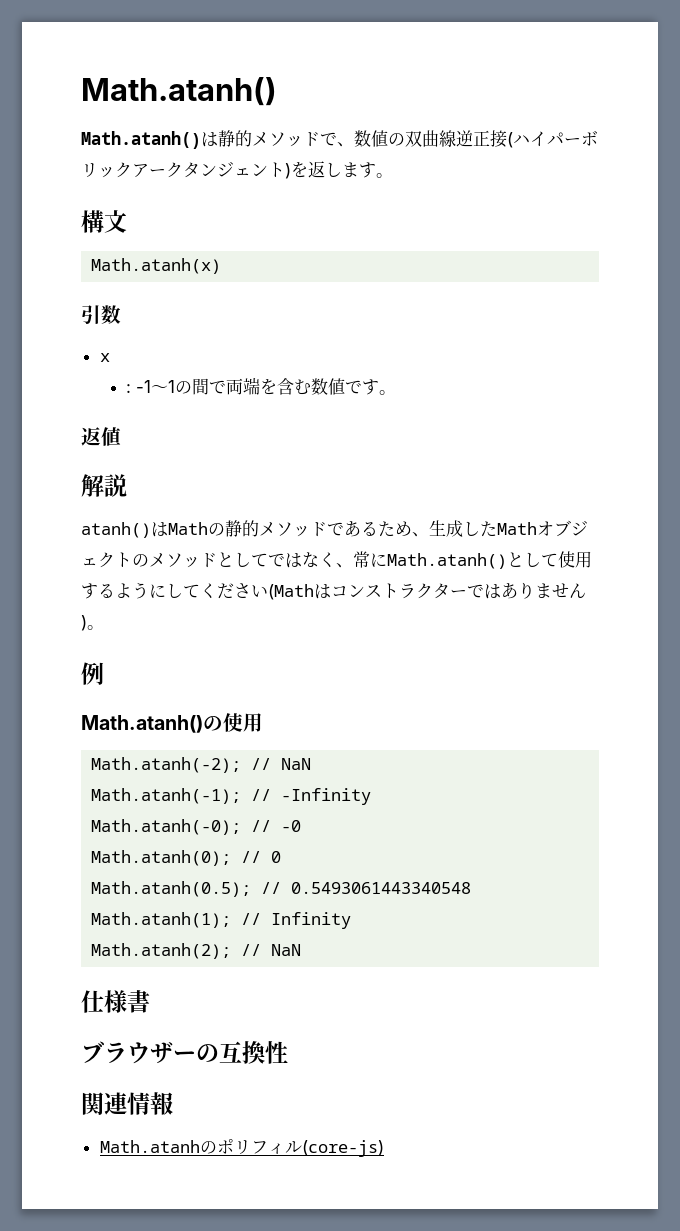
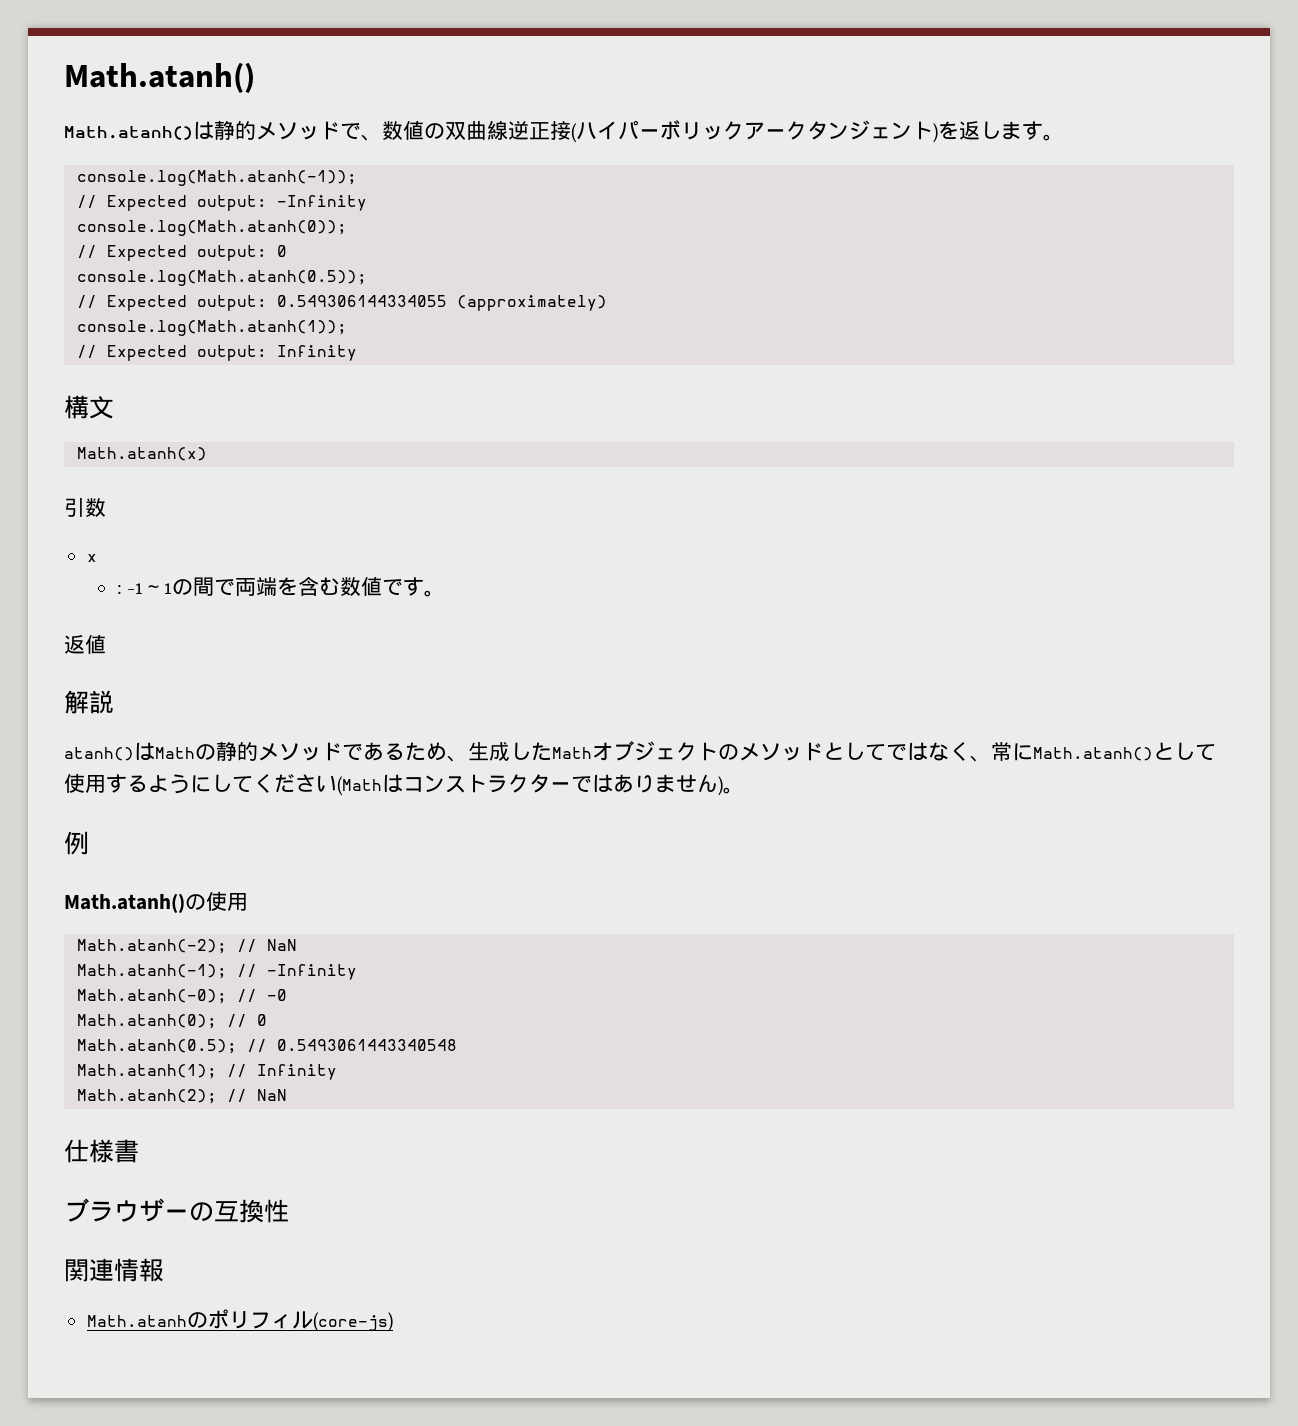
(393, 175) none -> [76,170,357,186] [76,195,367,211] [76,220,347,236] [76,245,287,261] [76,270,367,286] [76,295,607,311] [76,320,347,336] [76,345,357,361] // console.log(Math.atanh(-1)); // // Expected output: -Infinity // console.log(Math.atanh(0)); // // Expected output: 0 // console.log(Math.atanh(0.5)); // // Expected output: 0.549306144334055 (approximately) // console.log(Math.atanh(1)); // // Expected output: Infinity

